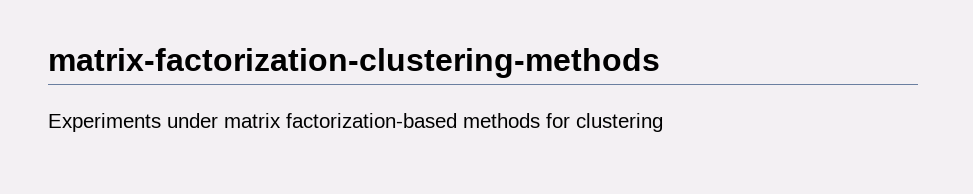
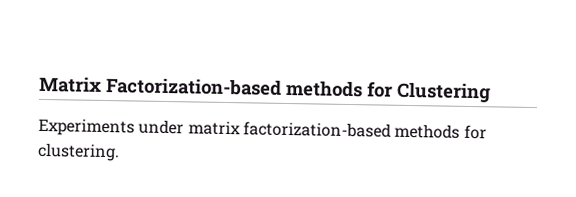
[48,48,660,78] matrix-factorization-clustering-methods -> [39,75,491,103] Matrix Factorization-based methods for Clustering
[576,113,663,132] clustering -> [37,142,120,162] clustering.

